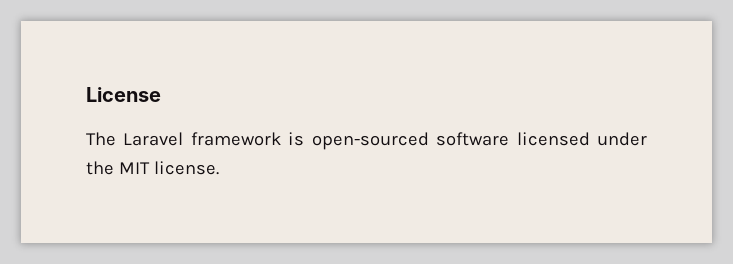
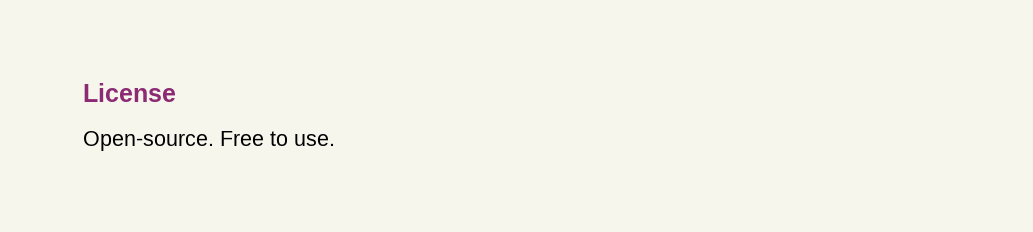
[86,132,647,150] [86,161,219,175] The Laravel framework is open-sourced software licensed under the MIT license. -> [83,131,335,151] Open-source. Free to use.

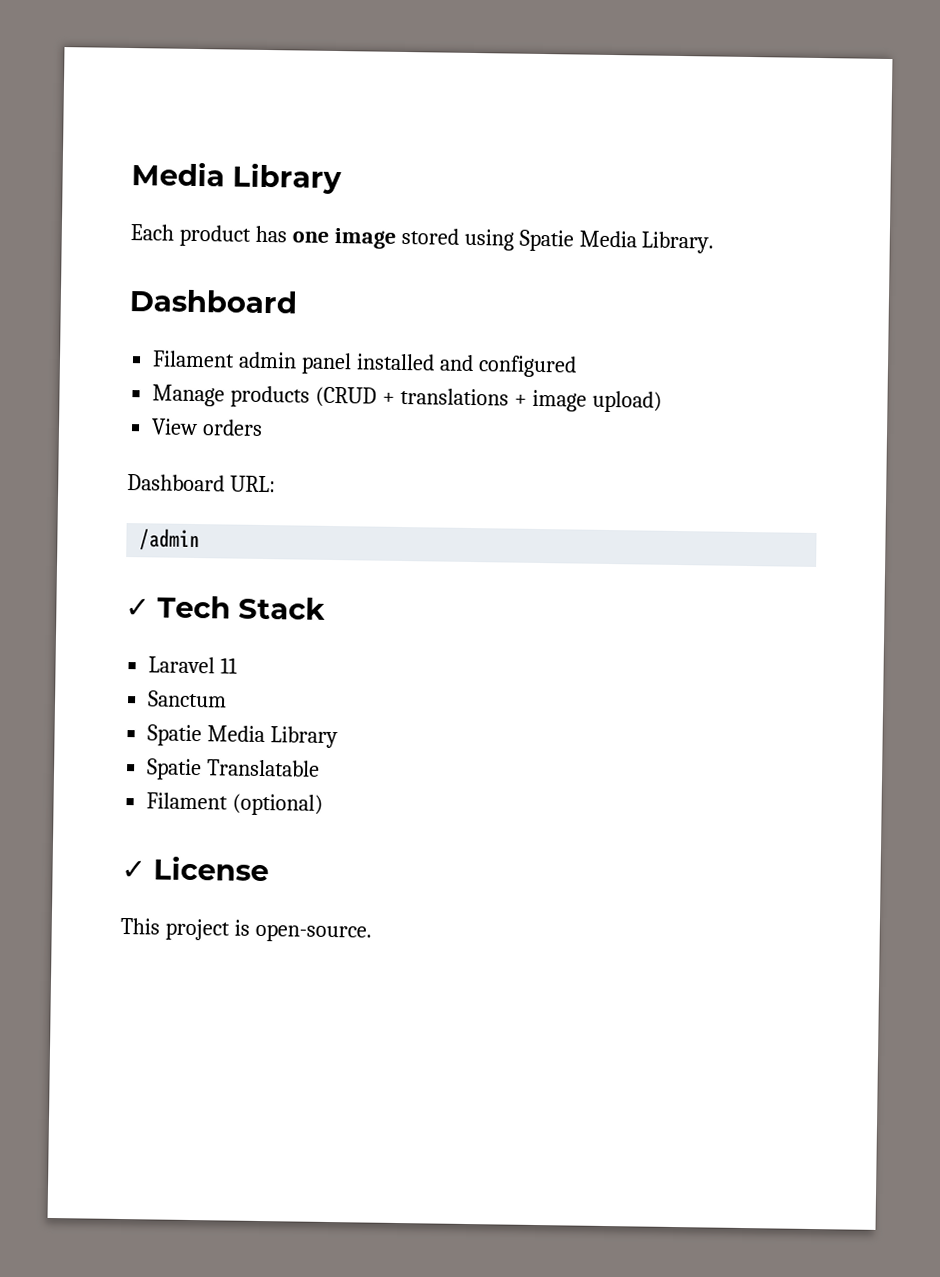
[83,83,176,102] [83,131,335,151] License // Open-source. Free to use. -> [131,161,342,195] [130,224,715,254] [129,289,298,314] [152,350,577,378] [152,384,662,413] [151,418,264,436] [127,474,276,493] [139,528,201,552] [125,595,326,620] [148,656,239,674] [147,690,228,708] [147,724,339,749] [146,758,321,781] [146,792,324,816] [121,855,269,882] [120,917,372,943] Media Library // Each product has one image stored using Spatie Media Library. // Dashboard // Filament admin panel installed and configured // Manage products (CRUD + translations + image upload) // View orders // Dashboard URL: // /admin // ✓ Tech Stack // Laravel 11 // Sanctum // Spatie Media Library // Spatie Translatable // Filament (optional) // ✓ License // This project is open-source.

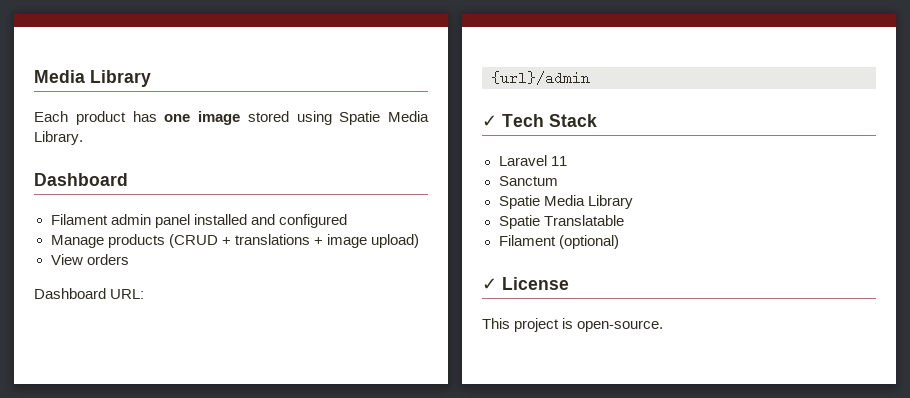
[139,528,201,552] /admin -> [491,71,590,85] {url}/admin

